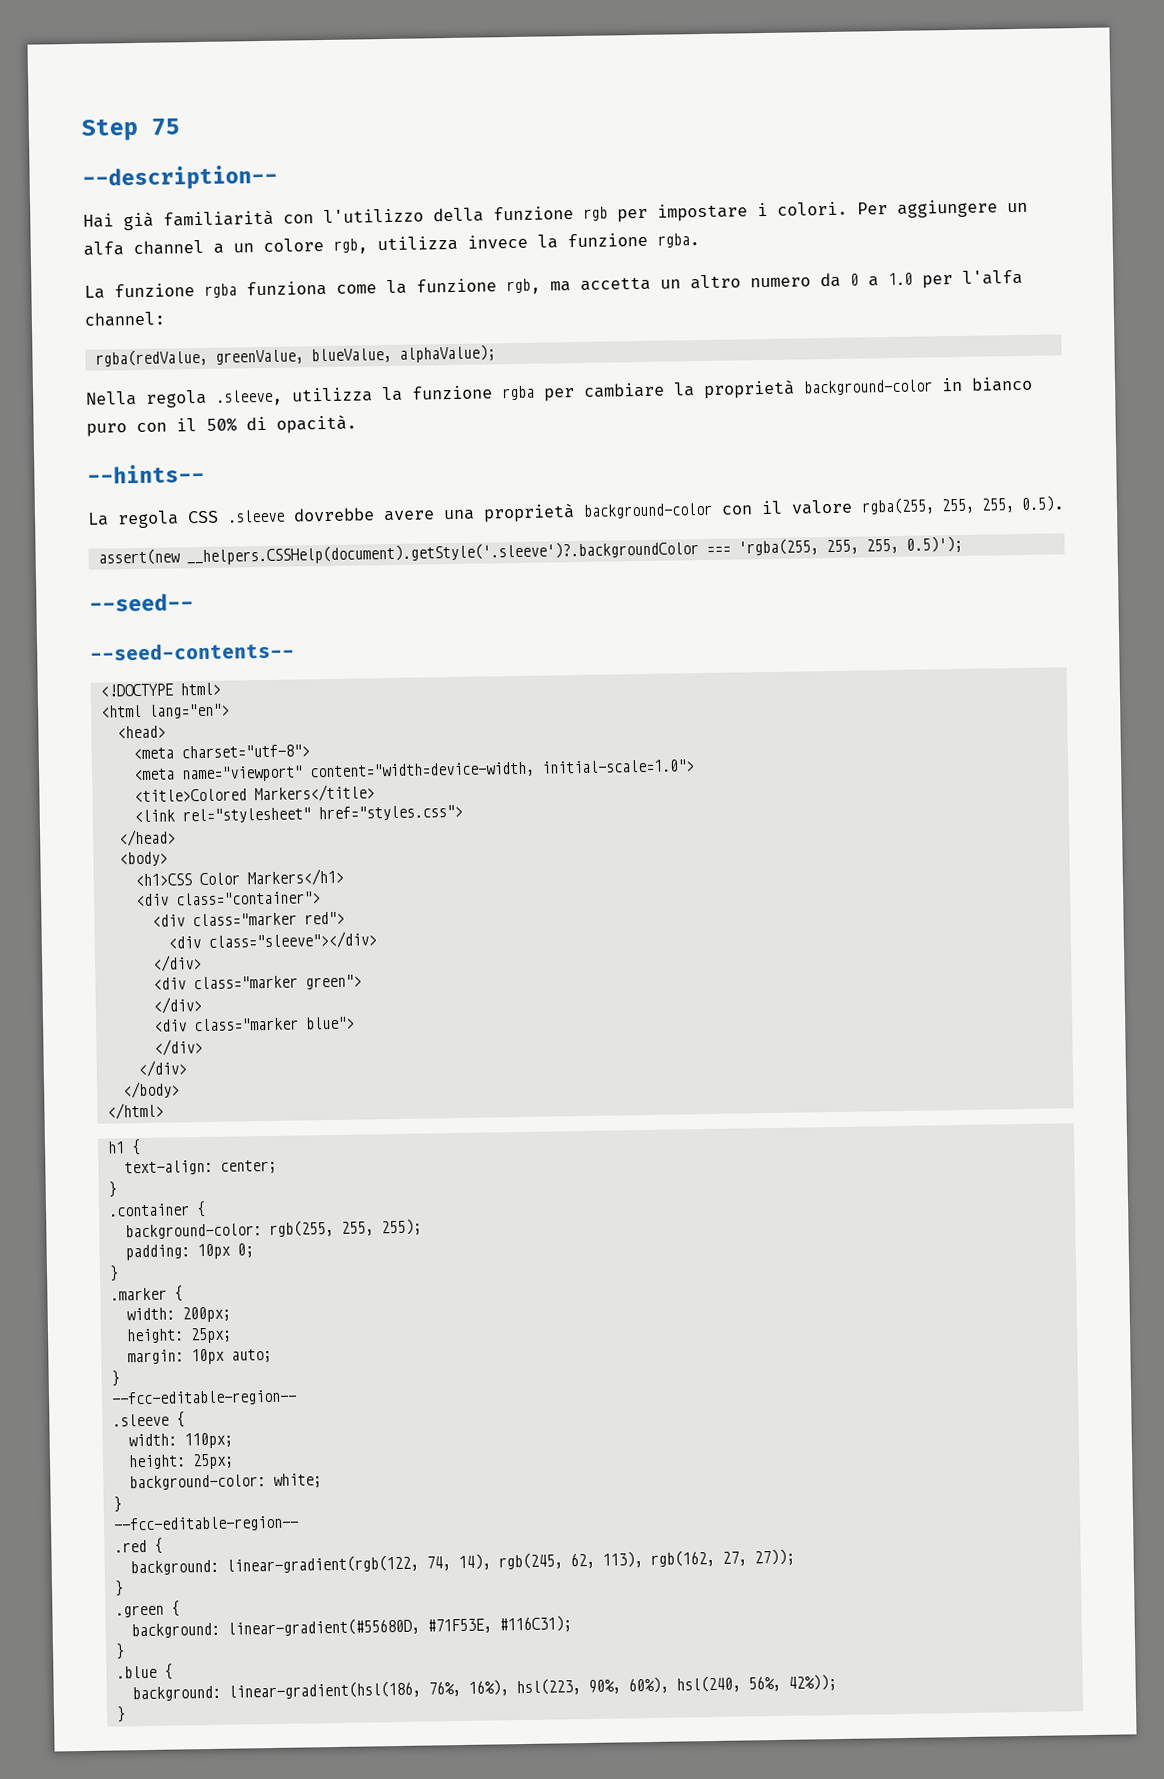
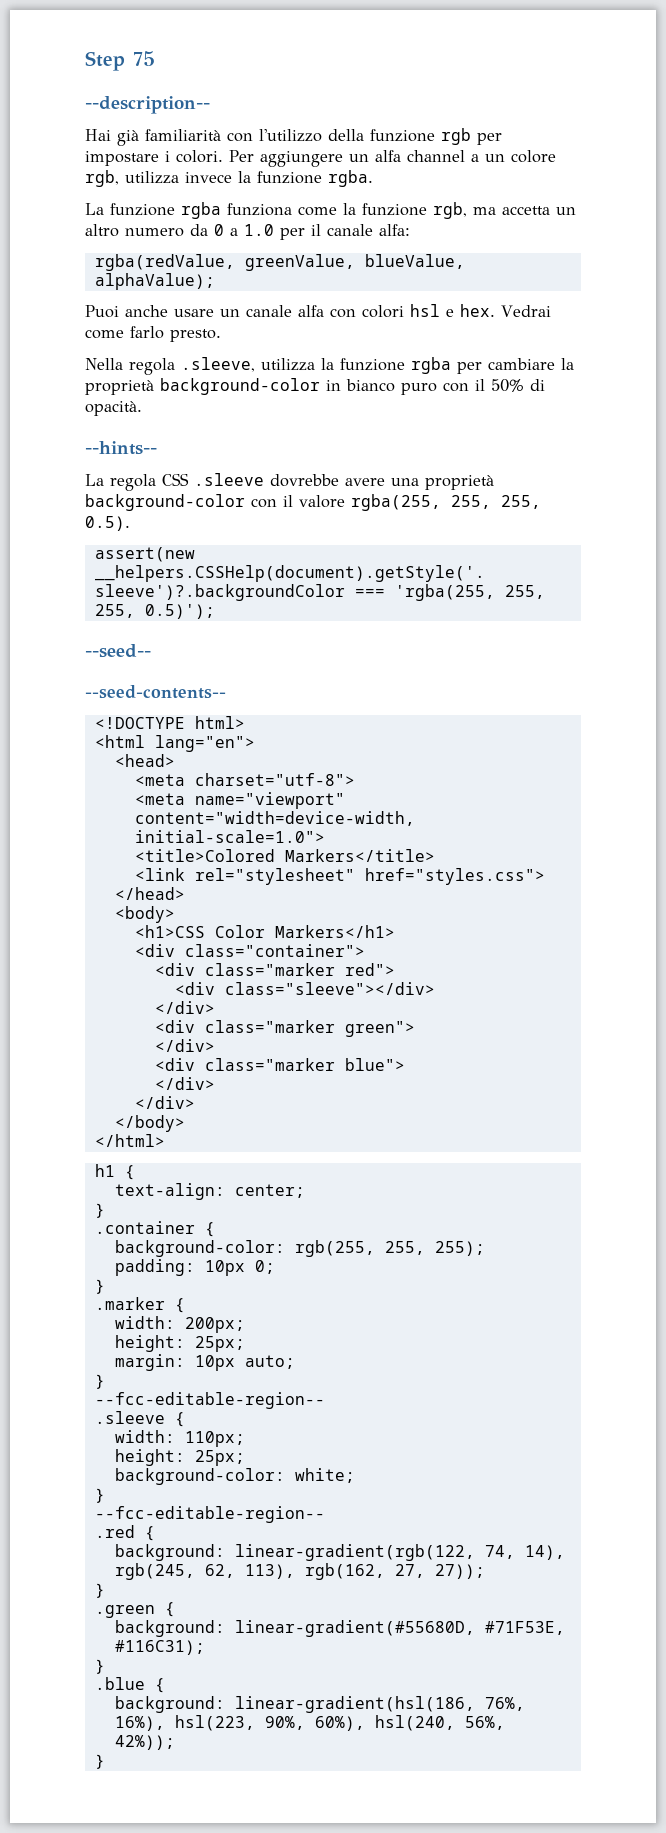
[962,269,1023,285] [84,311,165,327] l'alfa channel: -> [311,224,410,236] il canale alfa:
(496, 353) none -> [85,304,551,318] [85,326,221,342] // Puoi anche usare un canale alfa con colori hsl e hex. Vedrai come farlo presto.

